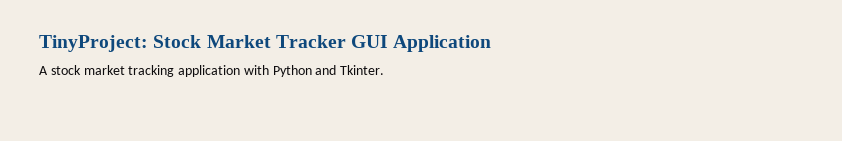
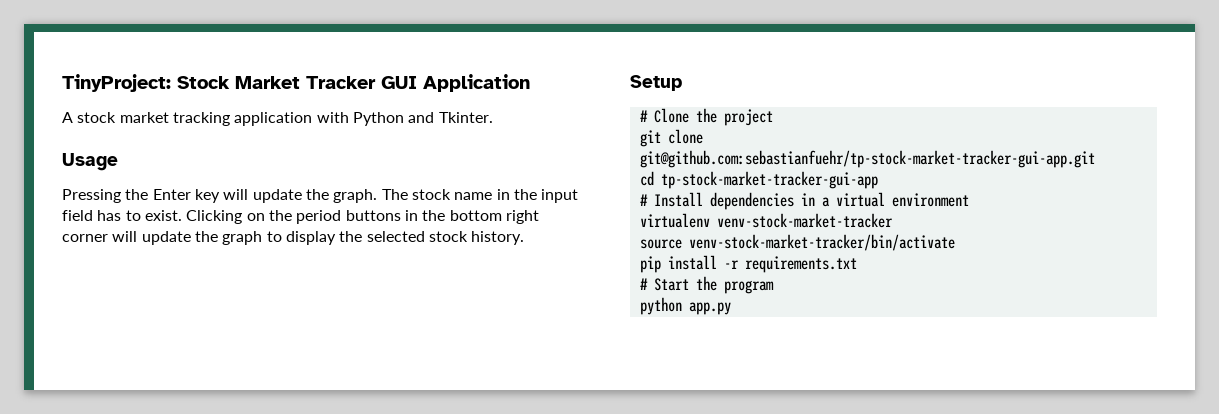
(385, 70) none -> [62,153,118,171] [62,189,579,203] [62,210,539,224] [62,231,525,245] [630,75,682,91] [639,108,773,126] [639,129,703,147] [639,150,1095,168] [639,171,878,189] [639,192,969,210] [639,213,893,228] [639,234,955,251] [639,255,857,273] [639,276,774,294] [639,297,731,315] // Usage // Pressing the Enter key will update the graph. The stock name in the input field has to exist. Clicking on the period buttons in the bottom right corner will update the graph to display the selected stock history. // Setup // # Clone the project // git clone git@github.com:sebastianfuehr/tp-stock-market-tracker-gui-app.git // cd tp-stock-market-tracker-gui-app // # Install dependencies in a virtual environment // virtualenv venv-stock-market-tracker // source venv-stock-market-tracker/bin/activate // pip install -r requirements.txt // # Start the program // python app.py

